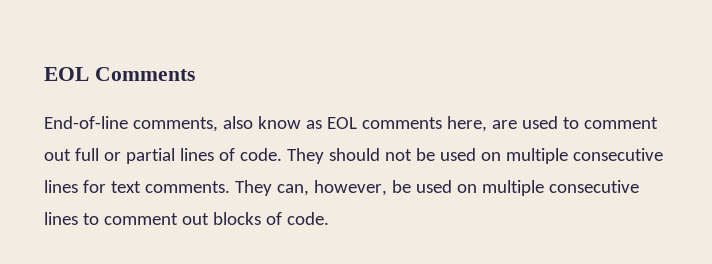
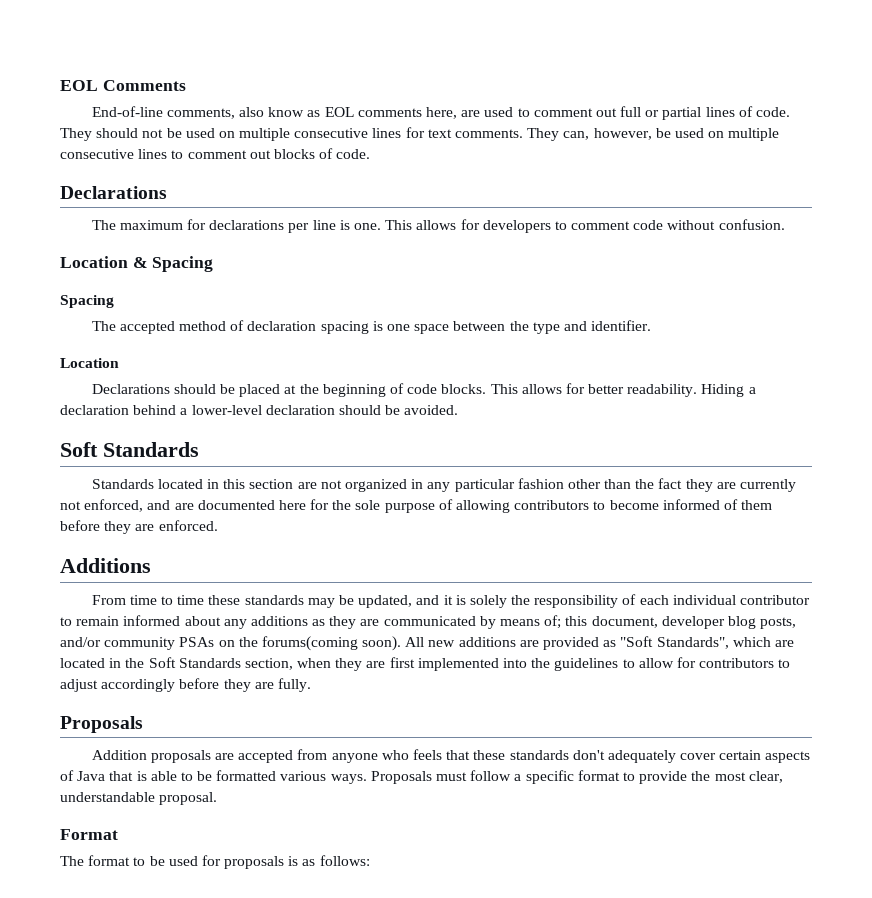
(329, 218) none -> [60,186,167,199] [91,219,785,233] [60,256,214,272] [60,295,114,308] [91,320,652,334] [60,358,119,368] [91,383,756,397] [60,405,459,415] [60,442,199,457] [91,478,796,492] [60,499,773,513] [60,520,218,534] [60,558,151,573] [91,594,810,608] [60,615,797,629] [60,636,794,651] [60,657,791,671] [60,678,311,692] [60,716,143,733] [91,749,811,763] [60,770,783,784] [60,792,218,805] [60,829,118,840] [60,855,370,869] // Declarations // The maximum for declarations per line is one. This allows for developers to comment code without confusion. // Location & Spacing // Spacing // The accepted method of declaration spacing is one space between the type and identifier. // Location // Declarations should be placed at the beginning of code blocks. This allows for better readability. Hiding a declaration behind a lower-level declaration should be avoided. // Soft Standards // Standards located in this section are not organized in any particular fashion other than the fact they are currently not enforced, and are documented here for the sole purpose of allowing contributors to become informed of them before they are enforced. // Additions // From time to time these standards may be updated, and it is solely the responsibility of each individual contributor to remain informed about any additions as they are communicated by means of; this document, developer blog posts, and/or community PSAs on the forums(coming soon). All new additions are provided as "Soft Standards", which are located in the Soft Standards section, when they are first implemented into the guidelines to allow for contributors to adjust accordingly before they are fully. // Proposals // Addition proposals are accepted from anyone who feels that these standards don't adequately cover certain aspects of Java that is able to be formatted various ways. Proposals must follow a specific format to provide the most clear, understandable proposal. // Format // The format to be used for proposals is as follows:

